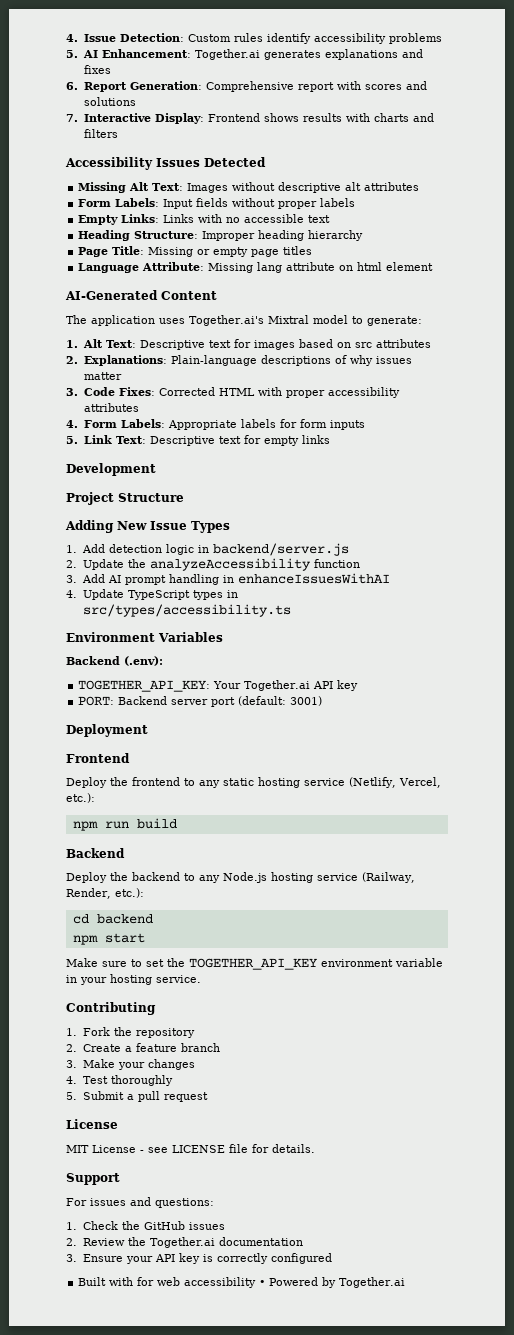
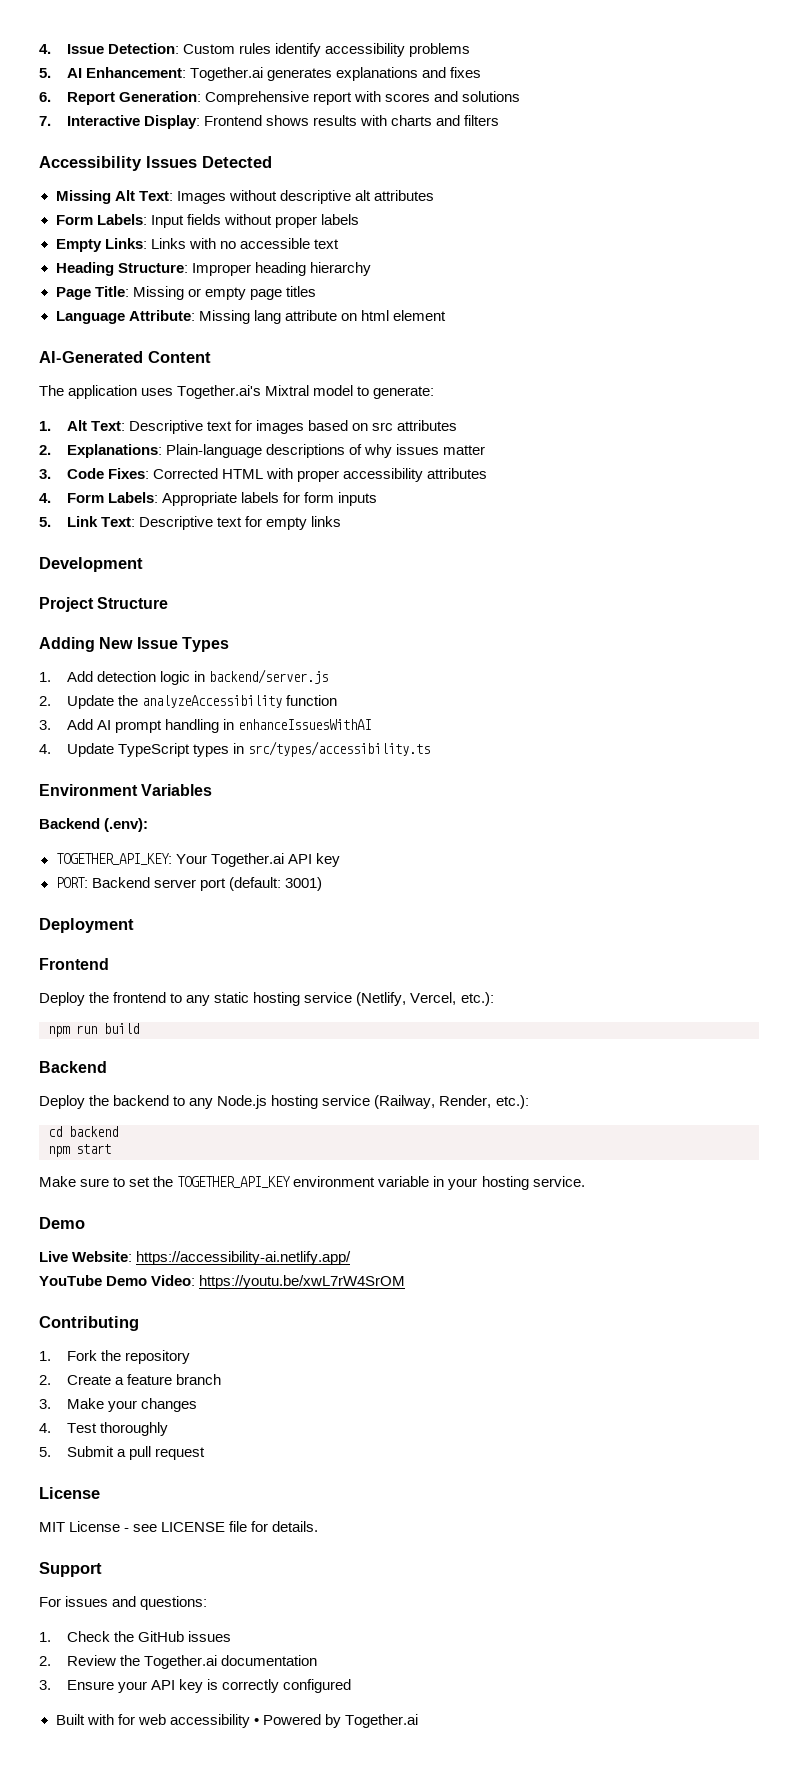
(201, 979) none -> [39,1217,85,1229] [39,1251,352,1265] [39,1275,406,1289] // Demo // Live Website: https://accessibility-ai.netlify.app/ // YouTube Demo Video: https://youtu.be/xwL7rW4SrOM

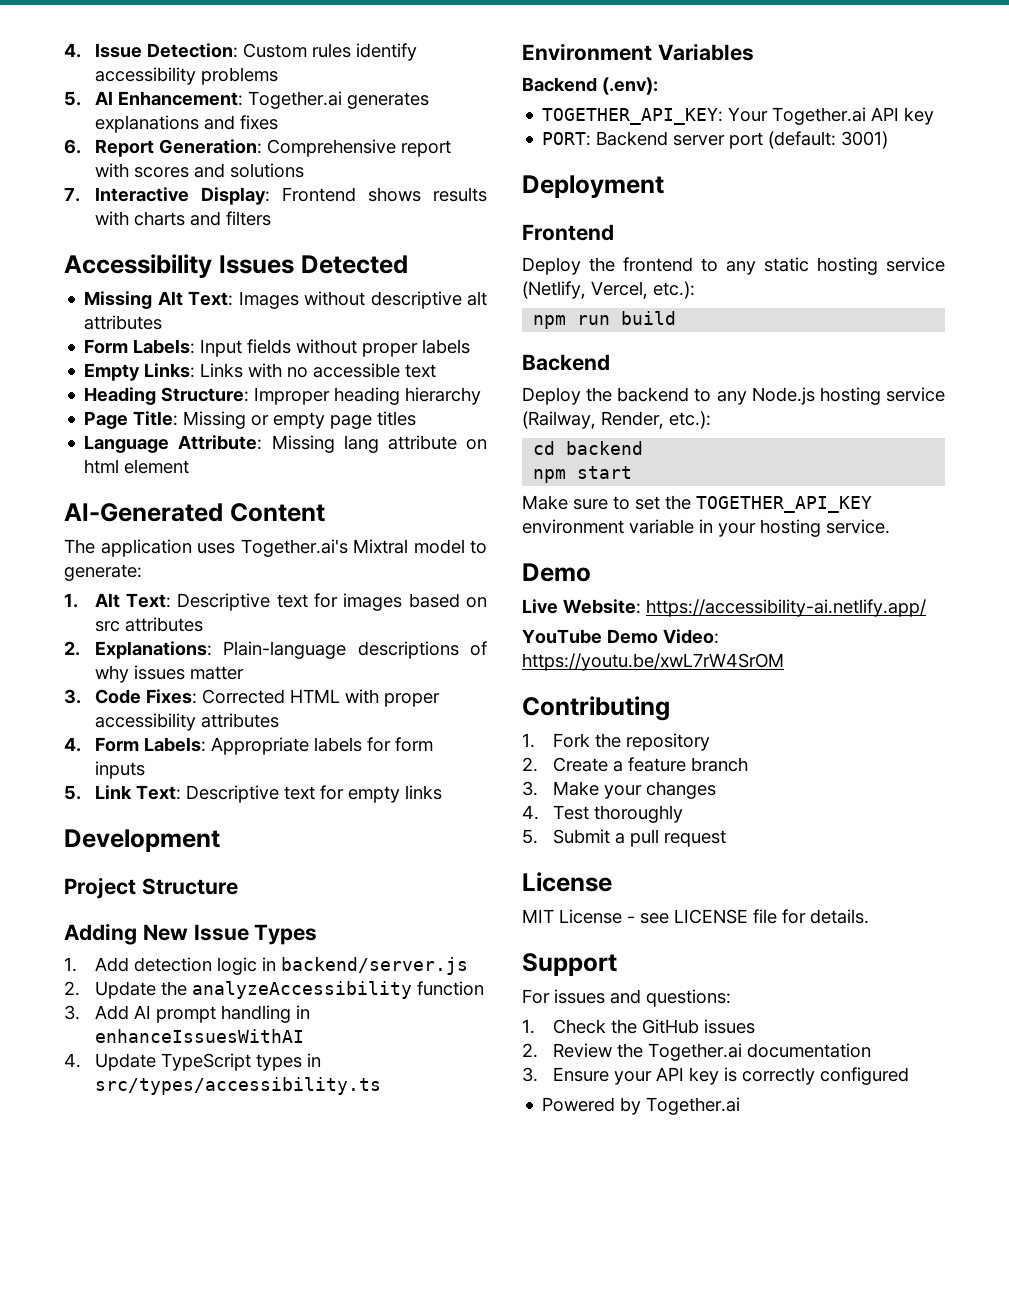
[55,1714,259,1728] Built with for web accessibility • -> (909, 1076) none

